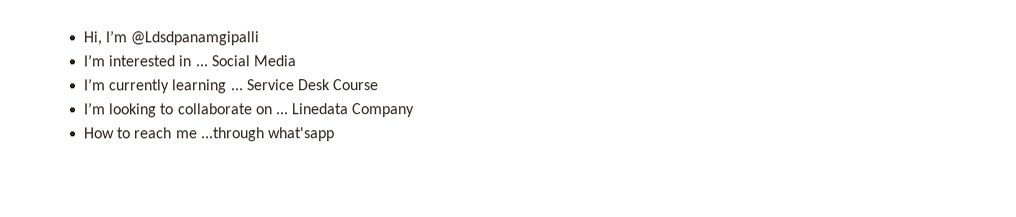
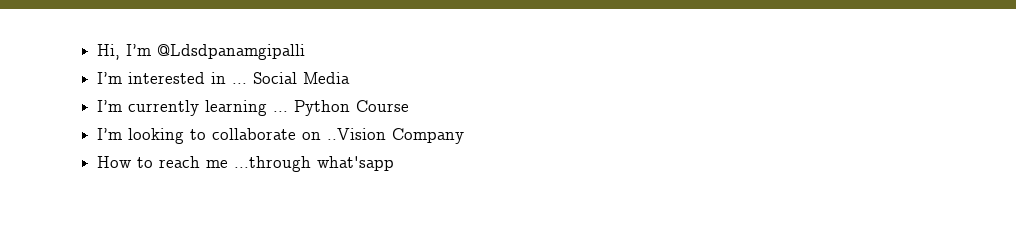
[245,79,330,91] Service Desk -> [294,100,351,116] Python
[275,103,350,115] ... Linedata -> [327,128,387,140] ..Vision

